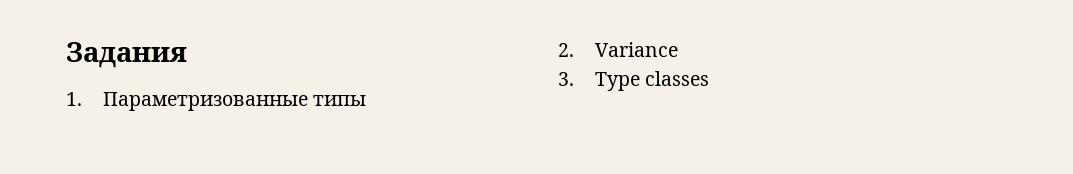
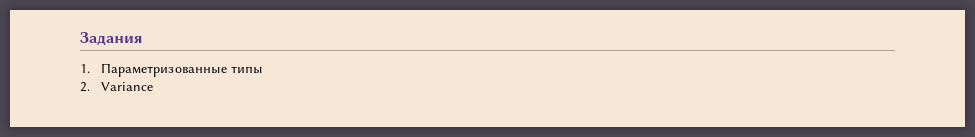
[558,71,710,91] // 3. Type classes -> (154, 86) none

